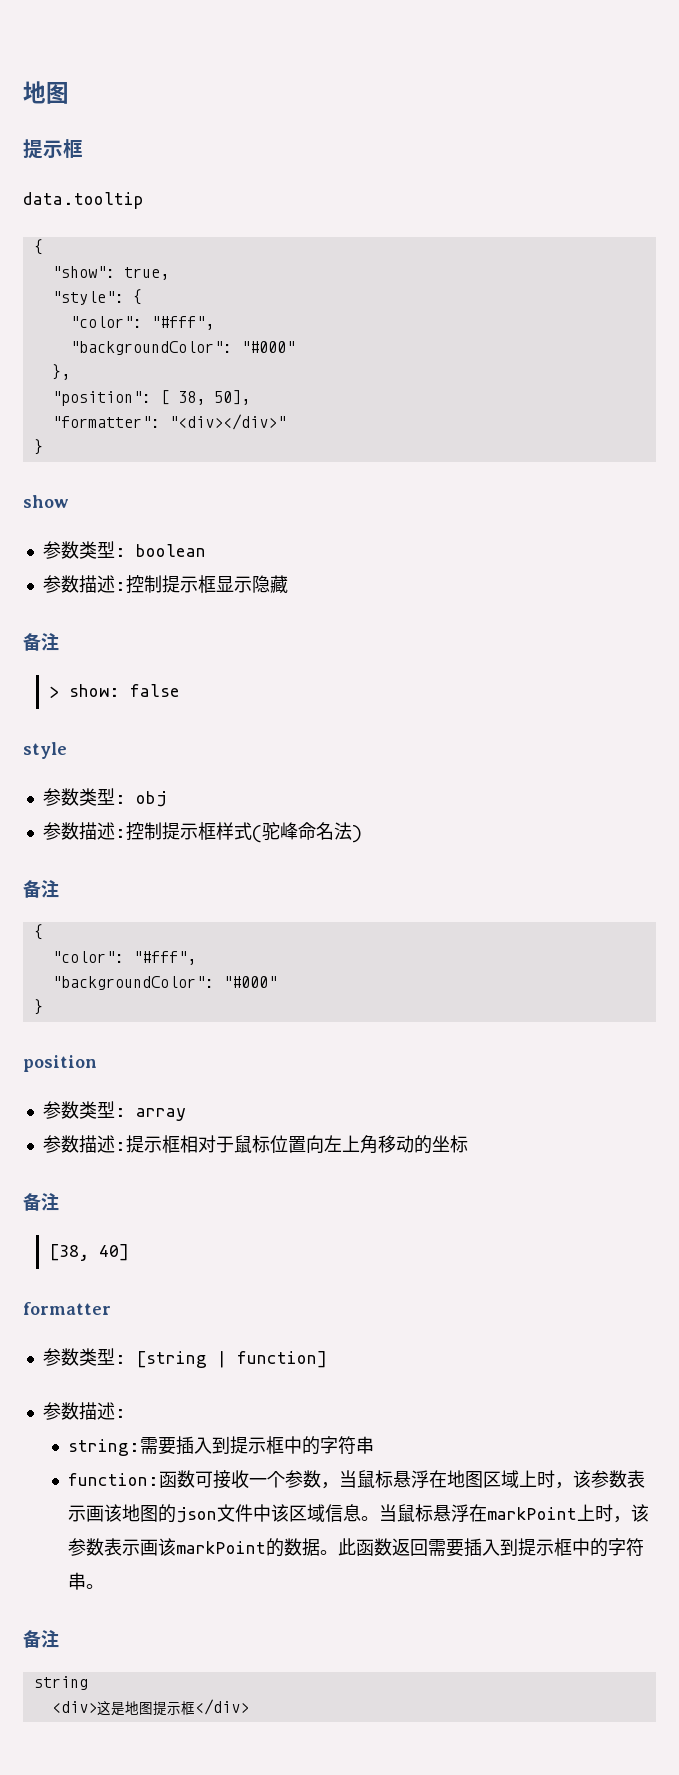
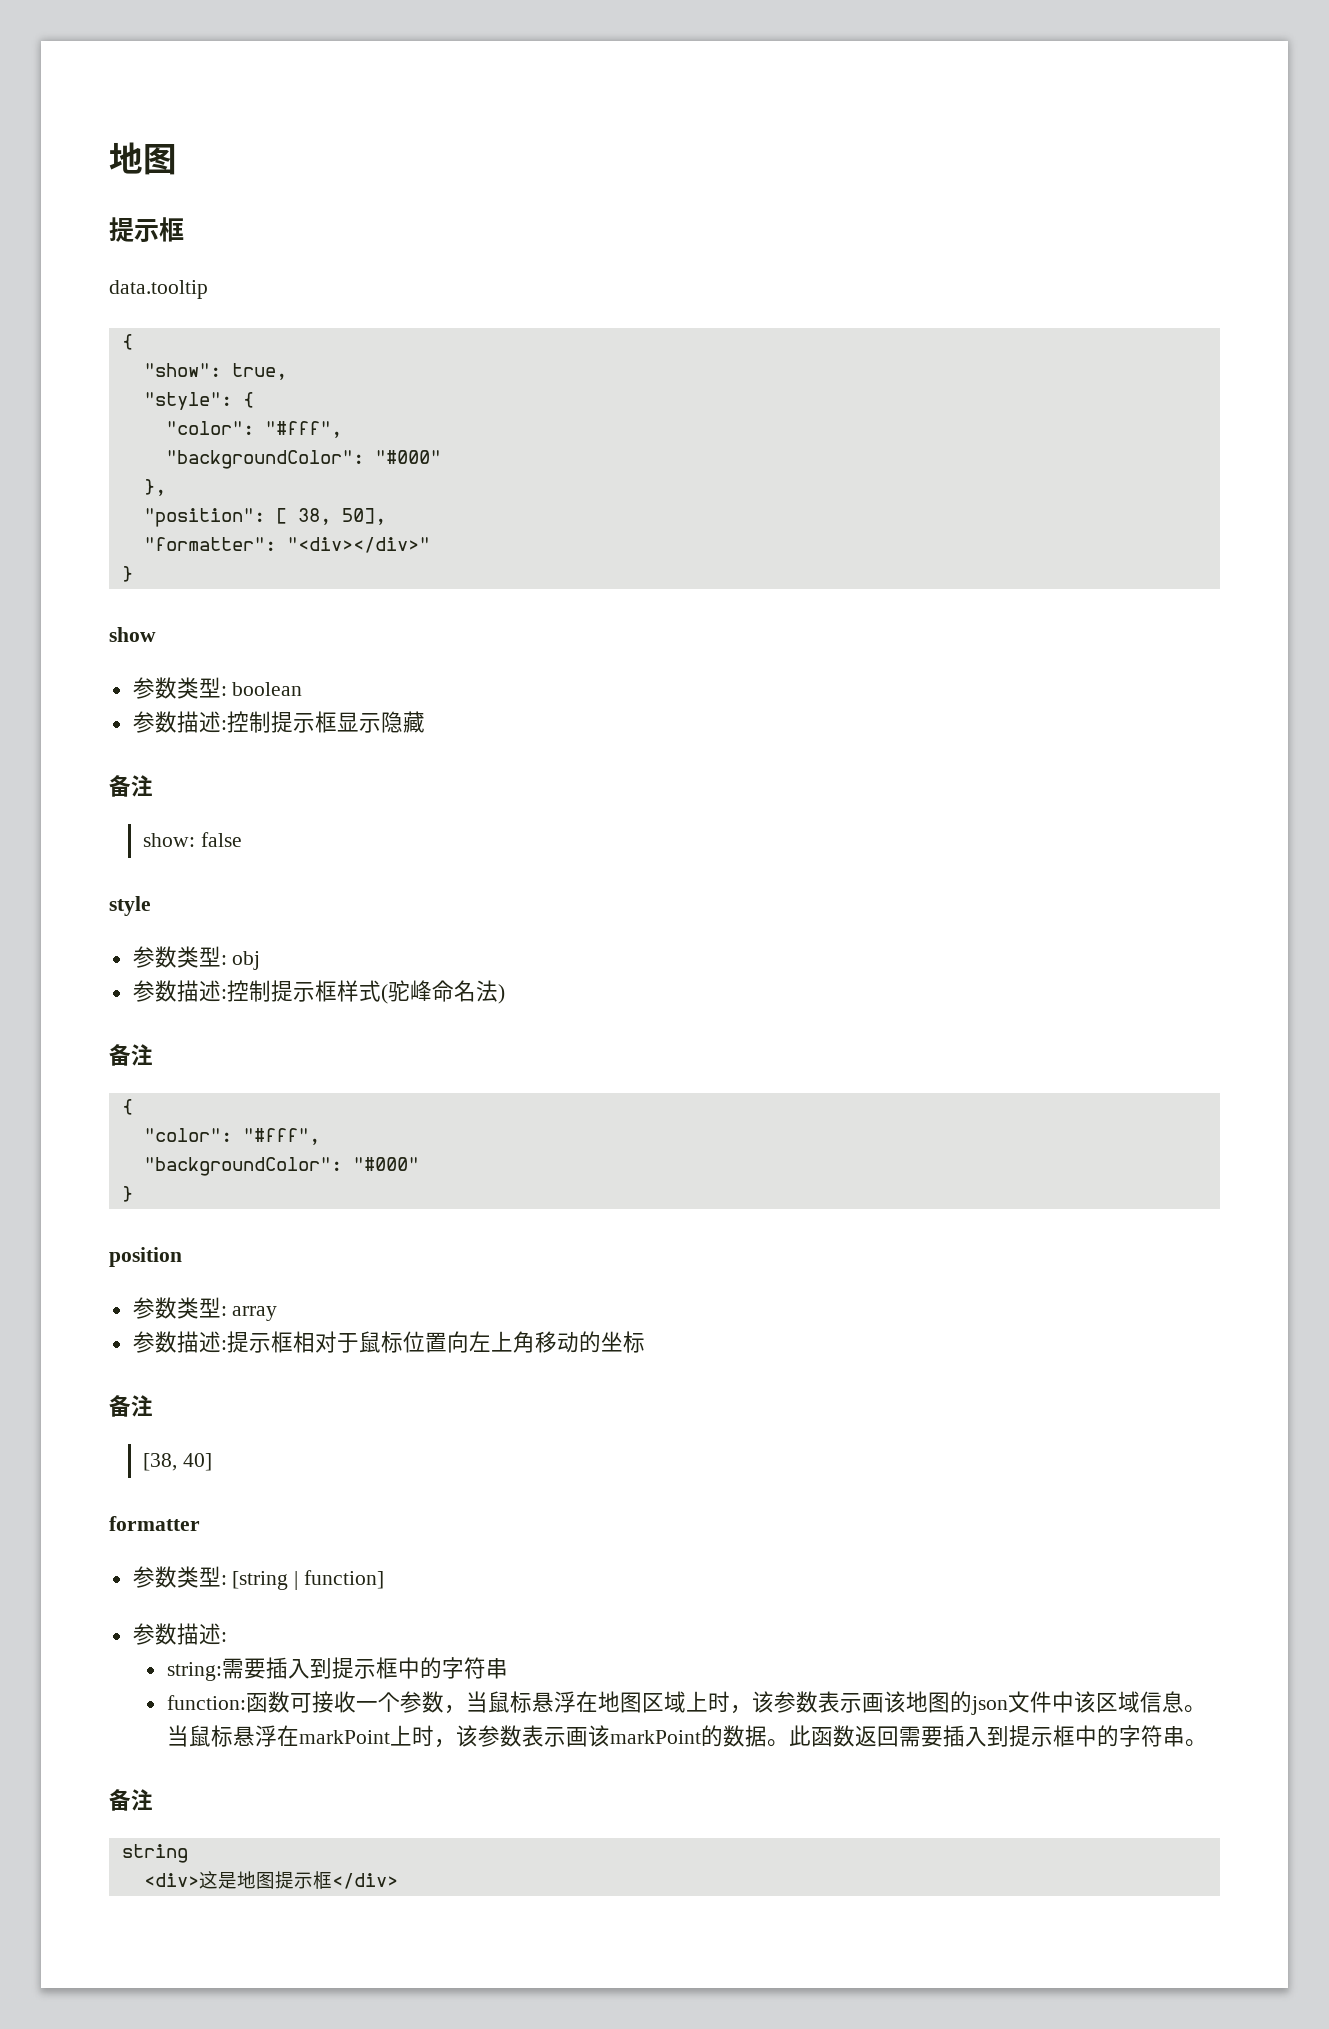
[48,686,59,698] > -> (153, 786) none

